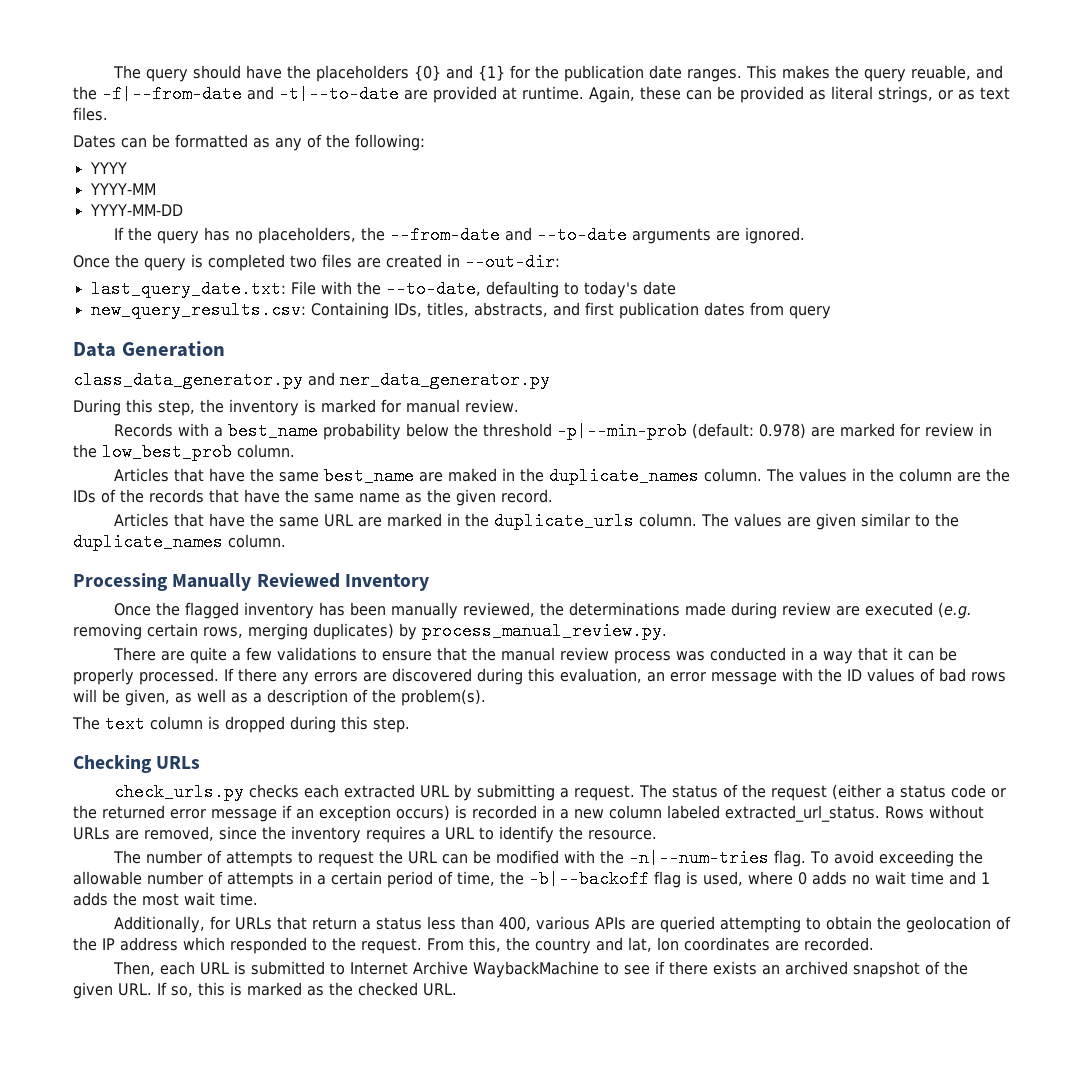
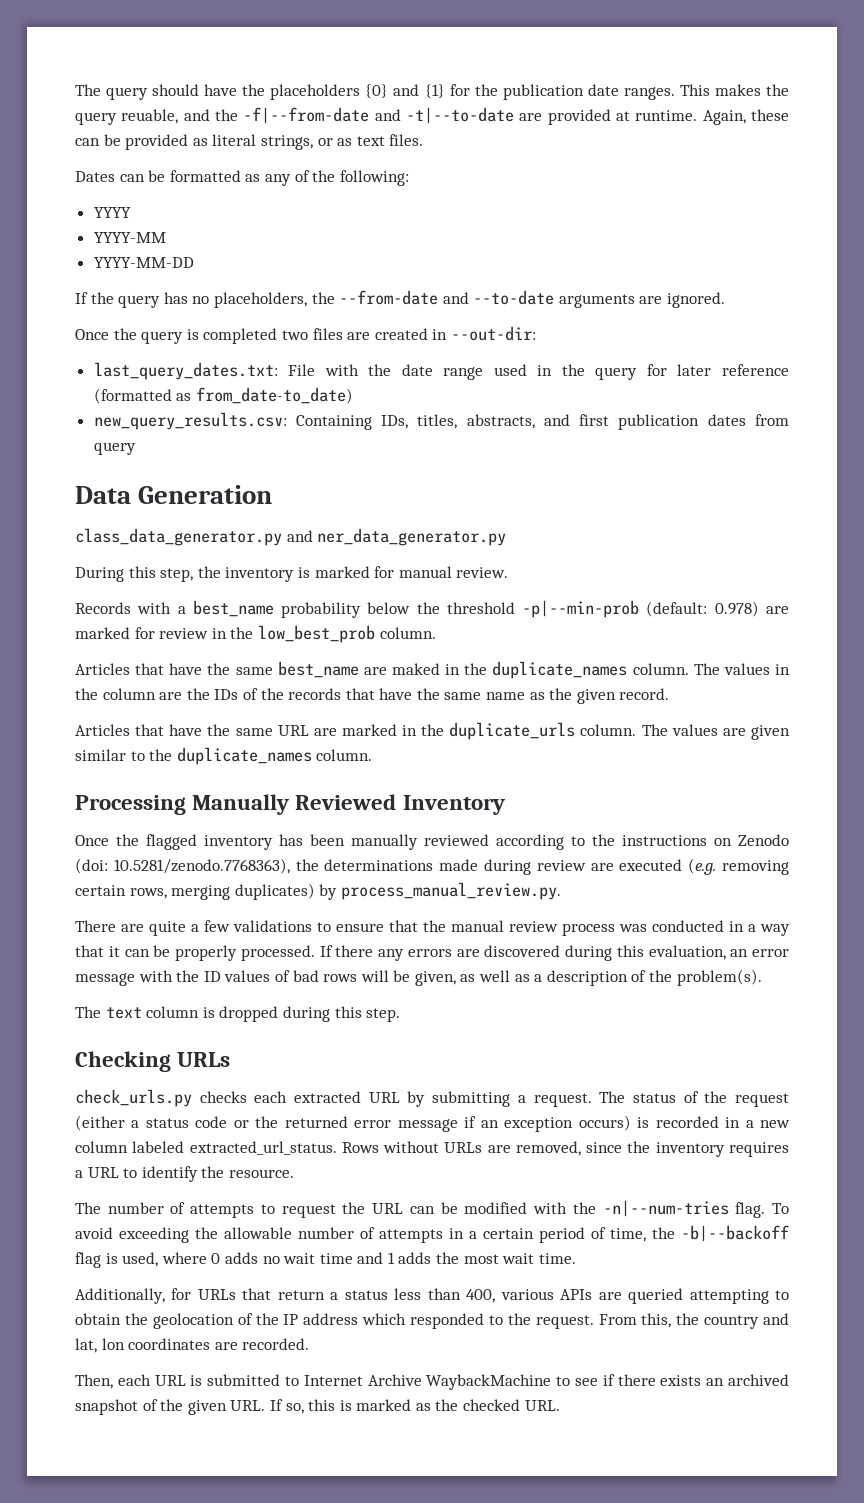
[90,280,286,298] last_query_date.txt: -> [93,362,278,380] last_query_dates.txt:
[385,280,676,298] --to-date, defaulting to today's date -> [401,364,789,380] [93,387,353,404] date range used in the query for later reference (formatted as from_date-to_date)
[462,602,535,617] reviewed, -> [424,834,789,850] [75,858,290,874] reviewed according to the instructions on Zenodo (doi: 10.5281/zenodo.7768363),

